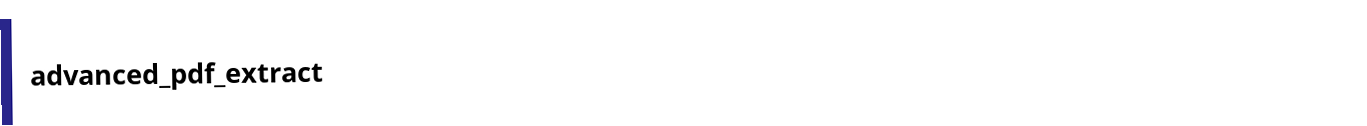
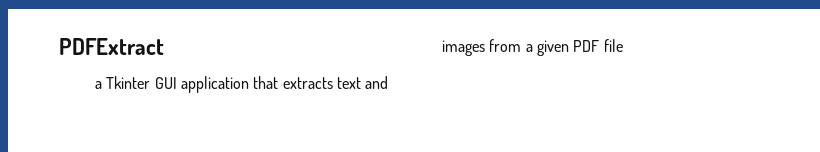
[29,60,324,92] advanced_pdf_extract -> [59,38,164,55] [95,76,389,93] [442,39,623,56] PDFExtract // a Tkinter GUI application that extracts text and images from a given PDF file

